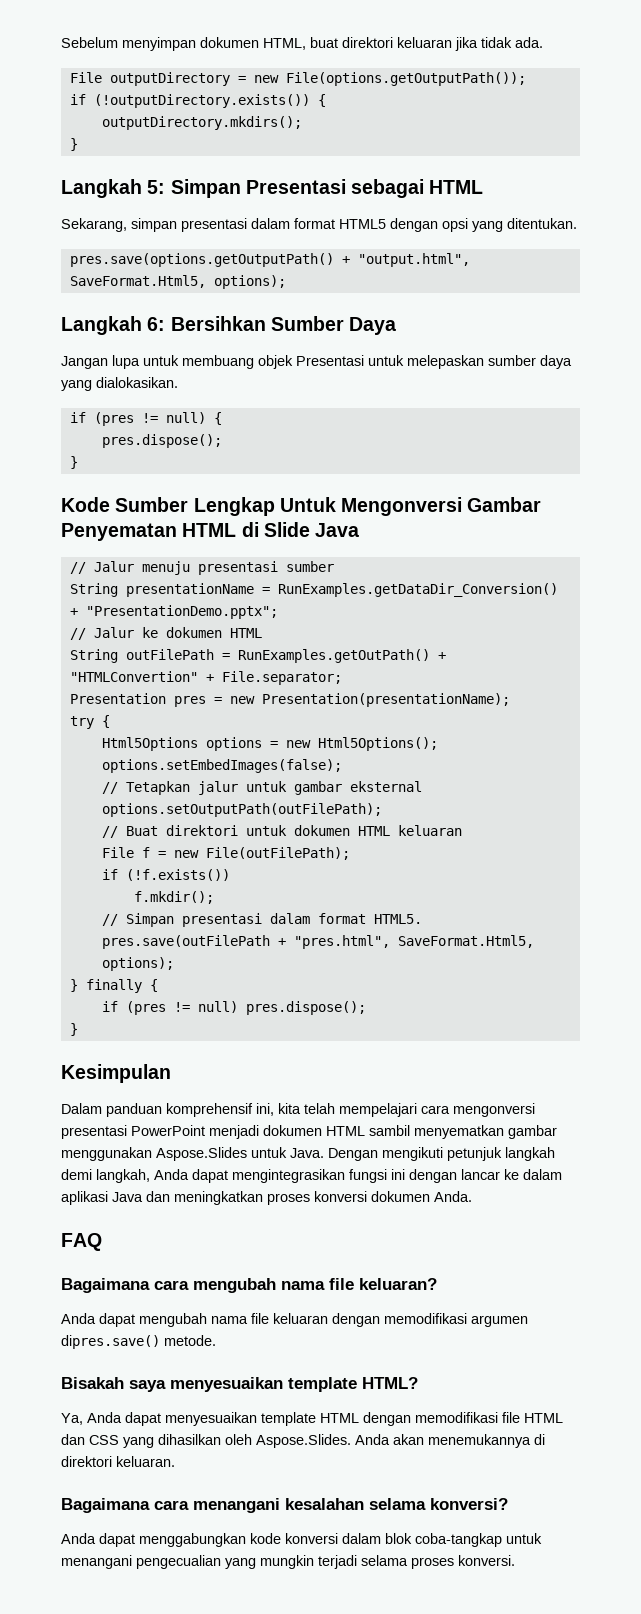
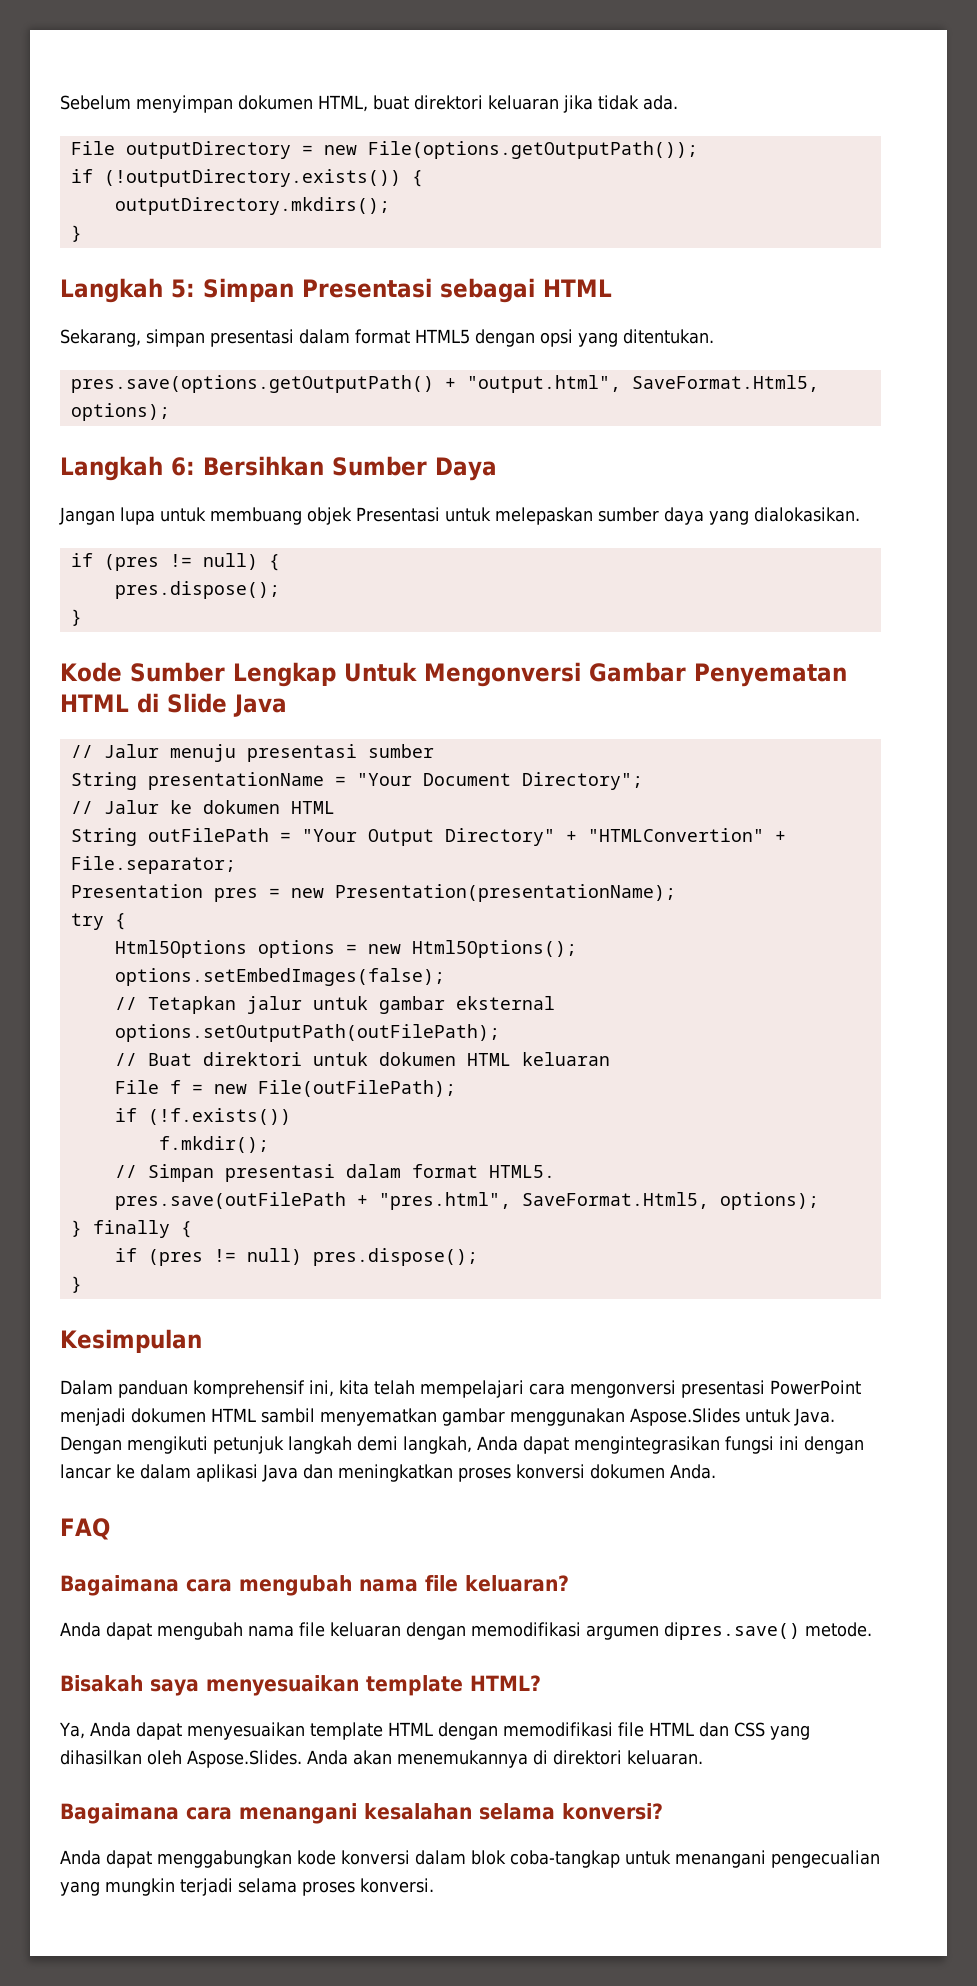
[277,583,558,597] [69,605,278,619] RunExamples.getDataDir_Conversion() + "PresentationDemo.pptx"; -> [356,772,643,790] "Your Document Directory";
[237,649,430,663] RunExamples.getOutPath() -> [301,828,555,846] "Your Output Directory"

